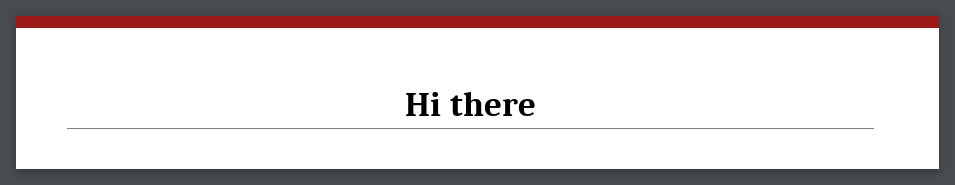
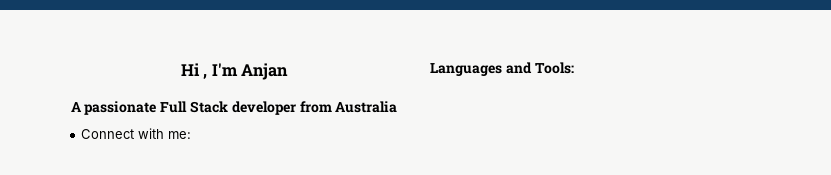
[450,91,537,116] there -> [203,63,289,80] [70,101,398,115] [81,128,192,139] [430,62,574,76] , I'm Anjan // A passionate Full Stack developer from Australia // Connect with me: // Languages and Tools:

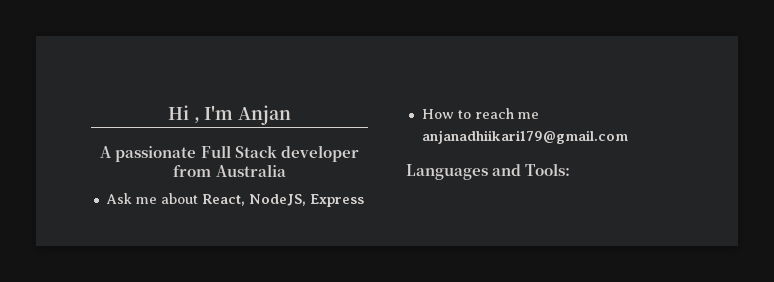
[81,128,192,139] Connect with me: -> [105,193,364,207] [421,108,539,119] [421,130,628,144] Ask me about React, NodeJS, Express // How to reach me anjanadhiikari179@gmail.com

